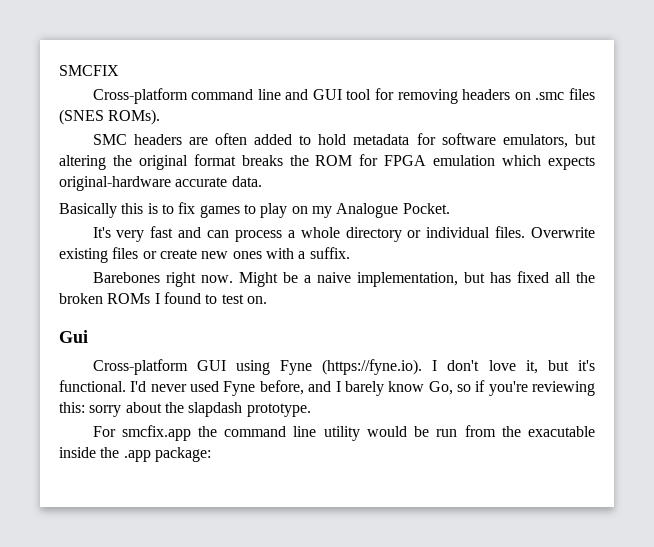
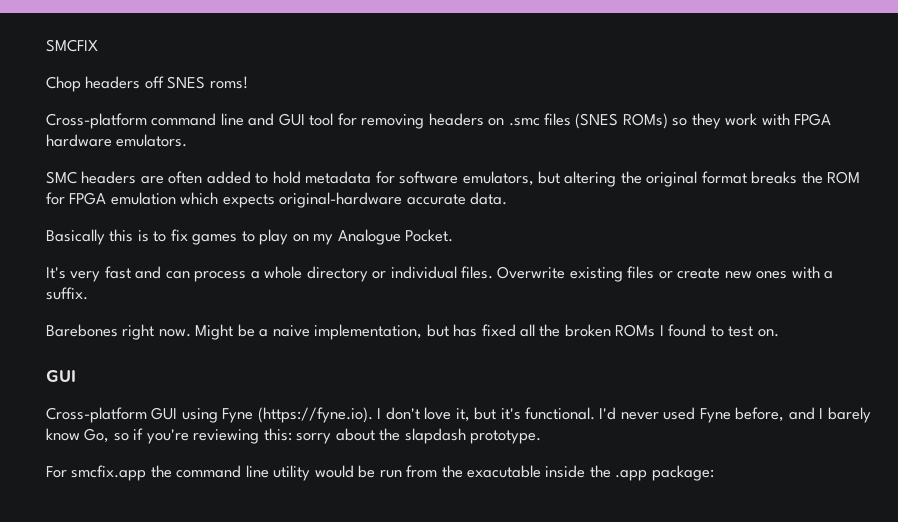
(119, 70) none -> [46,76,248,92] // Chop headers off SNES roms!
[108,109,161,125] ROMs). -> [622,113,832,129] [46,134,188,147] ROMs) so they work with FPGA hardware emulators.
[59,330,88,343] Gui -> [46,370,76,382] GUI

